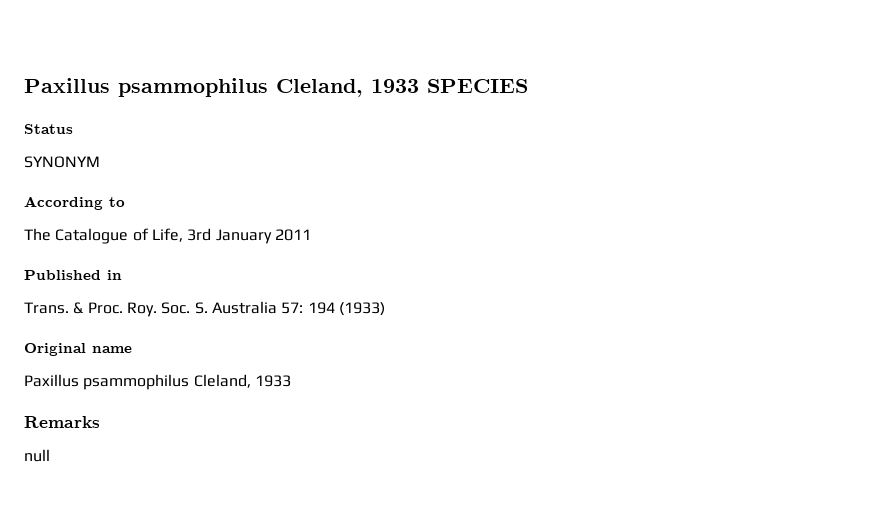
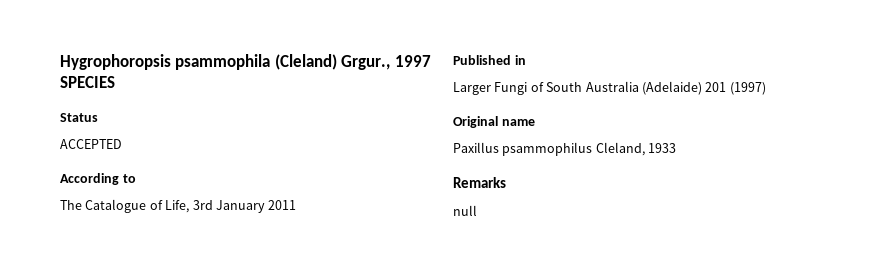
[24,78,419,97] Paxillus psammophilus Cleland, 1933 -> [60,54,431,70] Hygrophoropsis psammophila (Cleland) Grgur., 1997
[24,156,100,168] SYNONYM -> [60,139,122,149] ACCEPTED
[24,301,385,317] Trans. & Proc. Roy. Soc. S. Australia 57: 194 (1933) -> [453,81,766,95] Larger Fungi of South Australia (Adelaide) 201 (1997)

